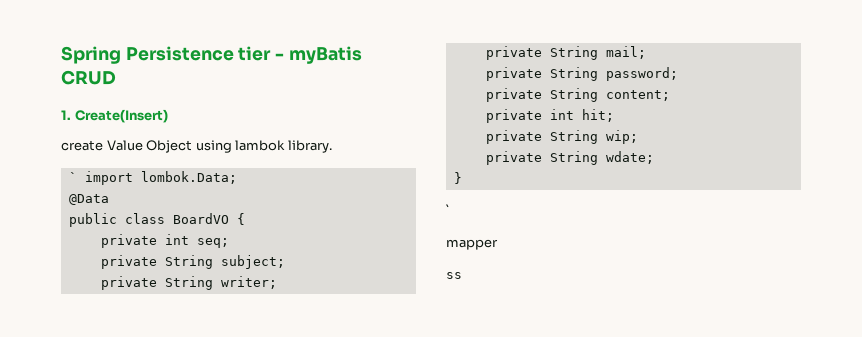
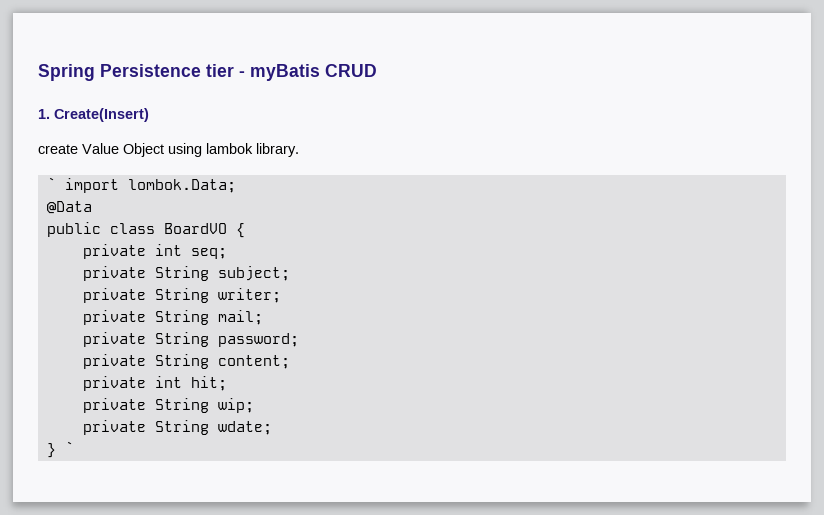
[446,204,450,215] [446,239,498,250] [446,272,462,279] // ` // mapper // ss -> [64,441,74,454] `

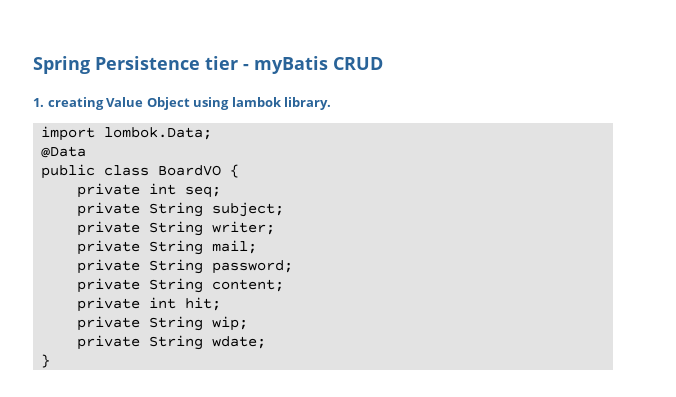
[54,108,149,122] [38,144,78,154] Create(Insert) // create -> [47,97,104,110] creating
[46,177,56,190] ` -> (332, 103) none
[64,441,74,454] ` -> (51, 361) none

